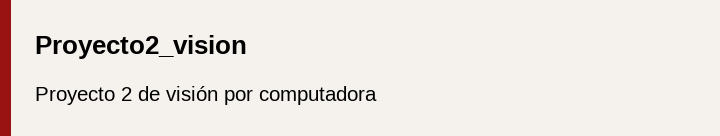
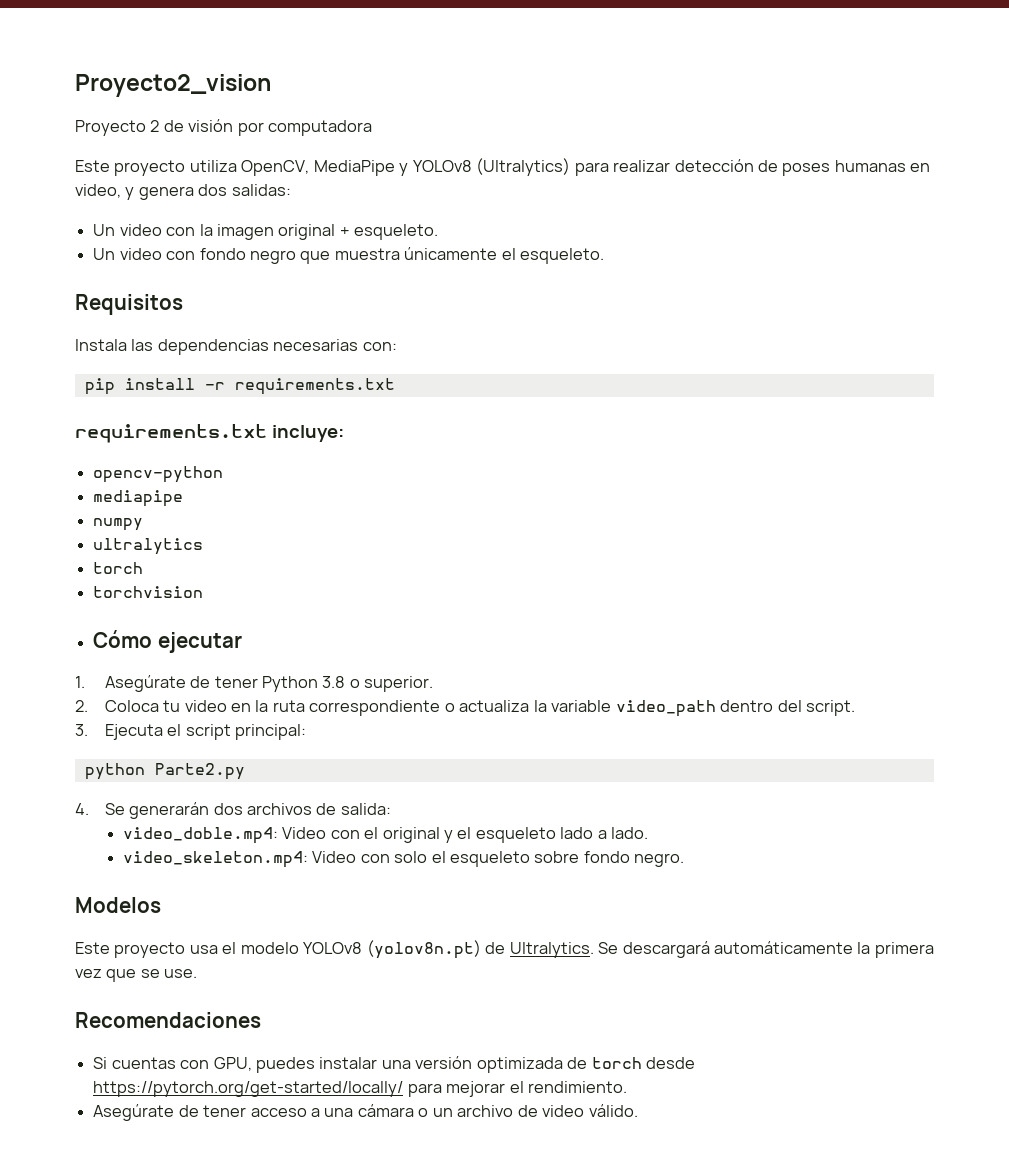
(377, 95) none -> [75,158,931,176] [75,184,291,200] [93,224,439,240] [93,247,605,264] [75,294,183,315] [75,339,397,355] [84,378,395,395] [75,424,344,443] [93,466,224,483] [93,490,184,507] [93,518,144,531] [93,538,204,555] [93,562,144,574] [93,586,204,598] [93,630,242,653] [75,675,434,692] [75,700,855,717] [75,724,306,740] [84,763,245,780] [75,802,391,819] [122,827,649,844] [122,851,685,868] [75,897,161,913] [75,940,934,959] [75,969,198,982] [75,1012,261,1028] [93,1056,696,1073] [93,1081,627,1097] [93,1104,638,1121] // Este proyecto utiliza OpenCV, MediaPipe y YOLOv8 (Ultralytics) para realizar detección de poses humanas en video, y genera dos salidas: // Un video con la imagen original + esqueleto. // Un video con fondo negro que muestra únicamente el esqueleto. // Requisitos // Instala las dependencias necesarias con: // pip install -r requirements.txt // requirements.txt incluye: // opencv-python // mediapipe // numpy // ultralytics // torch // torchvision // Cómo ejecutar // 1. Asegúrate de tener Python 3.8 o superior. // 2. Coloca tu video en la ruta correspondiente o actualiza la variable video_path dentro del script. // 3. Ejecuta el script principal: // python Parte2.py // 4. Se generarán dos archivos de salida: // video_doble.mp4: Video con el original y el esqueleto lado a lado. // video_skeleton.mp4: Video con solo el esqueleto sobre fondo negro. // Modelos // Este proyecto usa el modelo YOLOv8 (yolov8n.pt) de Ultralytics. Se descargará automáticamente la primera vez que se use. // Recomendaciones // Si cuentas con GPU, puedes instalar una versión optimizada de torch desde https://pytorch.org/get-started/locally/ para mejorar el rendimiento. // Asegúrate de tener acceso a una cámara o un archivo de video válido.

